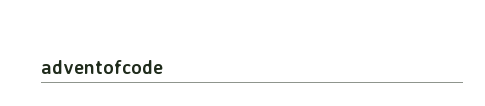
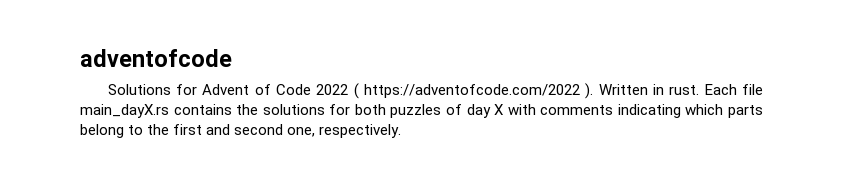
(163, 67) none -> [107,83,763,99] [80,104,763,118] [80,124,402,138] // Solutions for Advent of Code 2022 ( https://adventofcode.com/2022 ). Written in rust. Each file main_dayX.rs contains the solutions for both puzzles of day X with comments indicating which parts belong to the first and second one, respectively.

